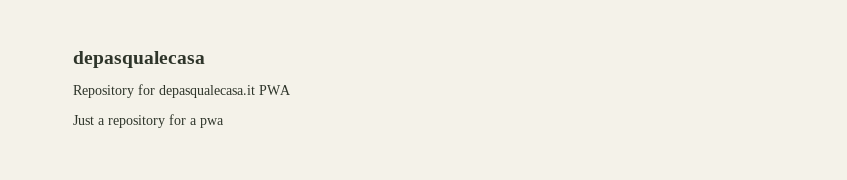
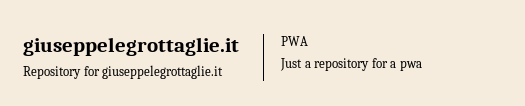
[73,51,205,68] depasqualecasa -> [23,37,239,56] giuseppelegrottaglie.it
[159,85,255,98] depasqualecasa.it -> [102,65,224,79] giuseppelegrottaglie.it

